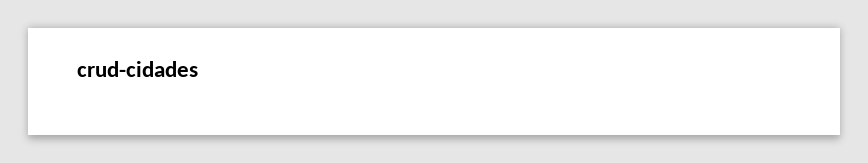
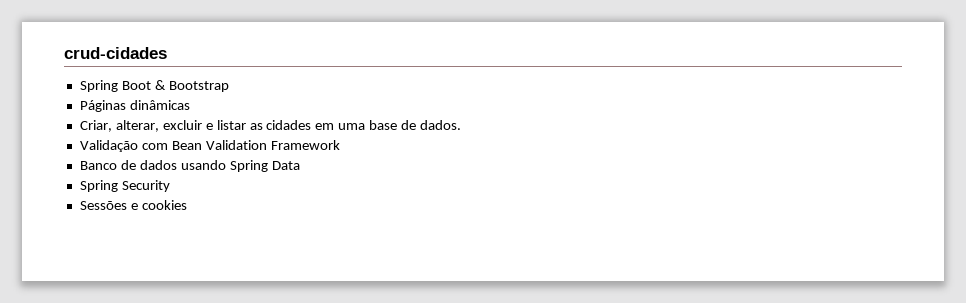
(198, 69) none -> [79,80,229,92] [79,100,190,112] [79,120,462,132] [79,140,340,152] [79,160,300,172] [79,180,170,192] [79,200,187,210] // Spring Boot & Bootstrap // Páginas dinâmicas // Criar, alterar, excluir e listar as cidades em uma base de dados. // Validação com Bean Validation Framework // Banco de dados usando Spring Data // Spring Security // Sessões e cookies

